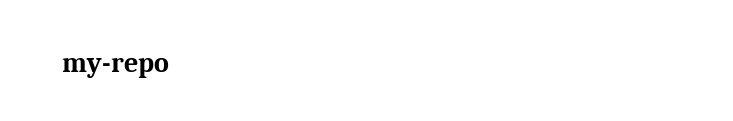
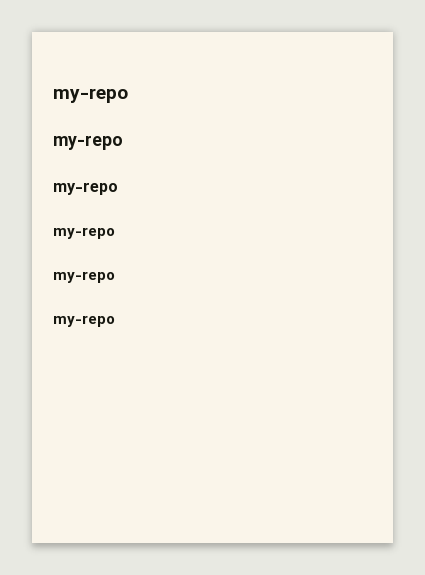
[62,57,169,78] my-repo -> [53,88,128,103] [53,135,123,150] [53,182,118,195] [53,227,115,239] [53,271,115,283] [53,315,115,327] my-repo // my-repo // my-repo // my-repo // my-repo // my-repo

